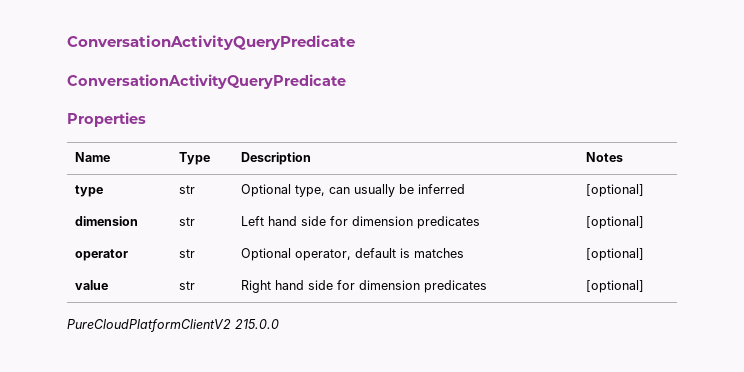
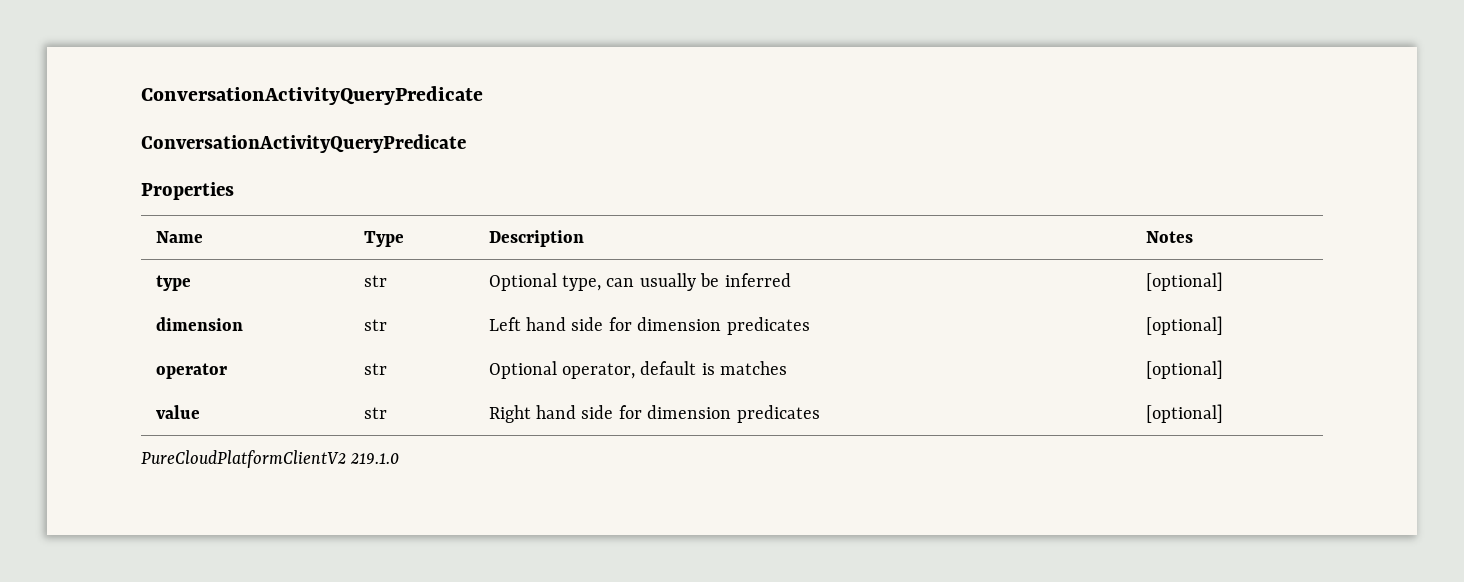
[235,319,279,329] 215.0.0 -> [350,453,400,464] 219.1.0

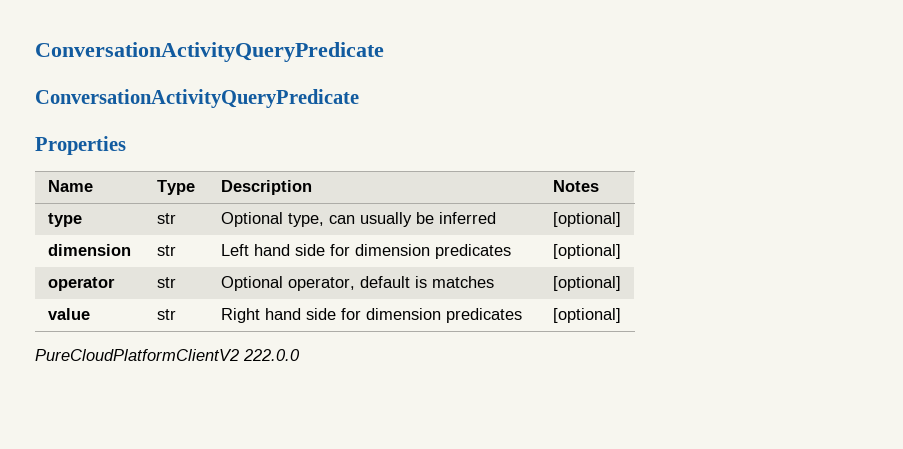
[350,453,400,464] 219.1.0 -> [243,349,300,361] 222.0.0

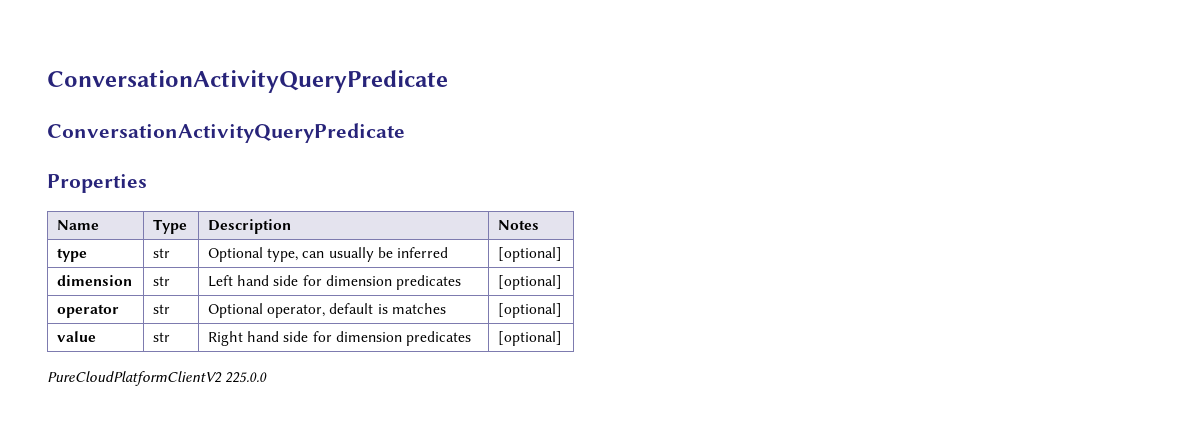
[243,349,300,361] 222.0.0 -> [225,372,268,383] 225.0.0

